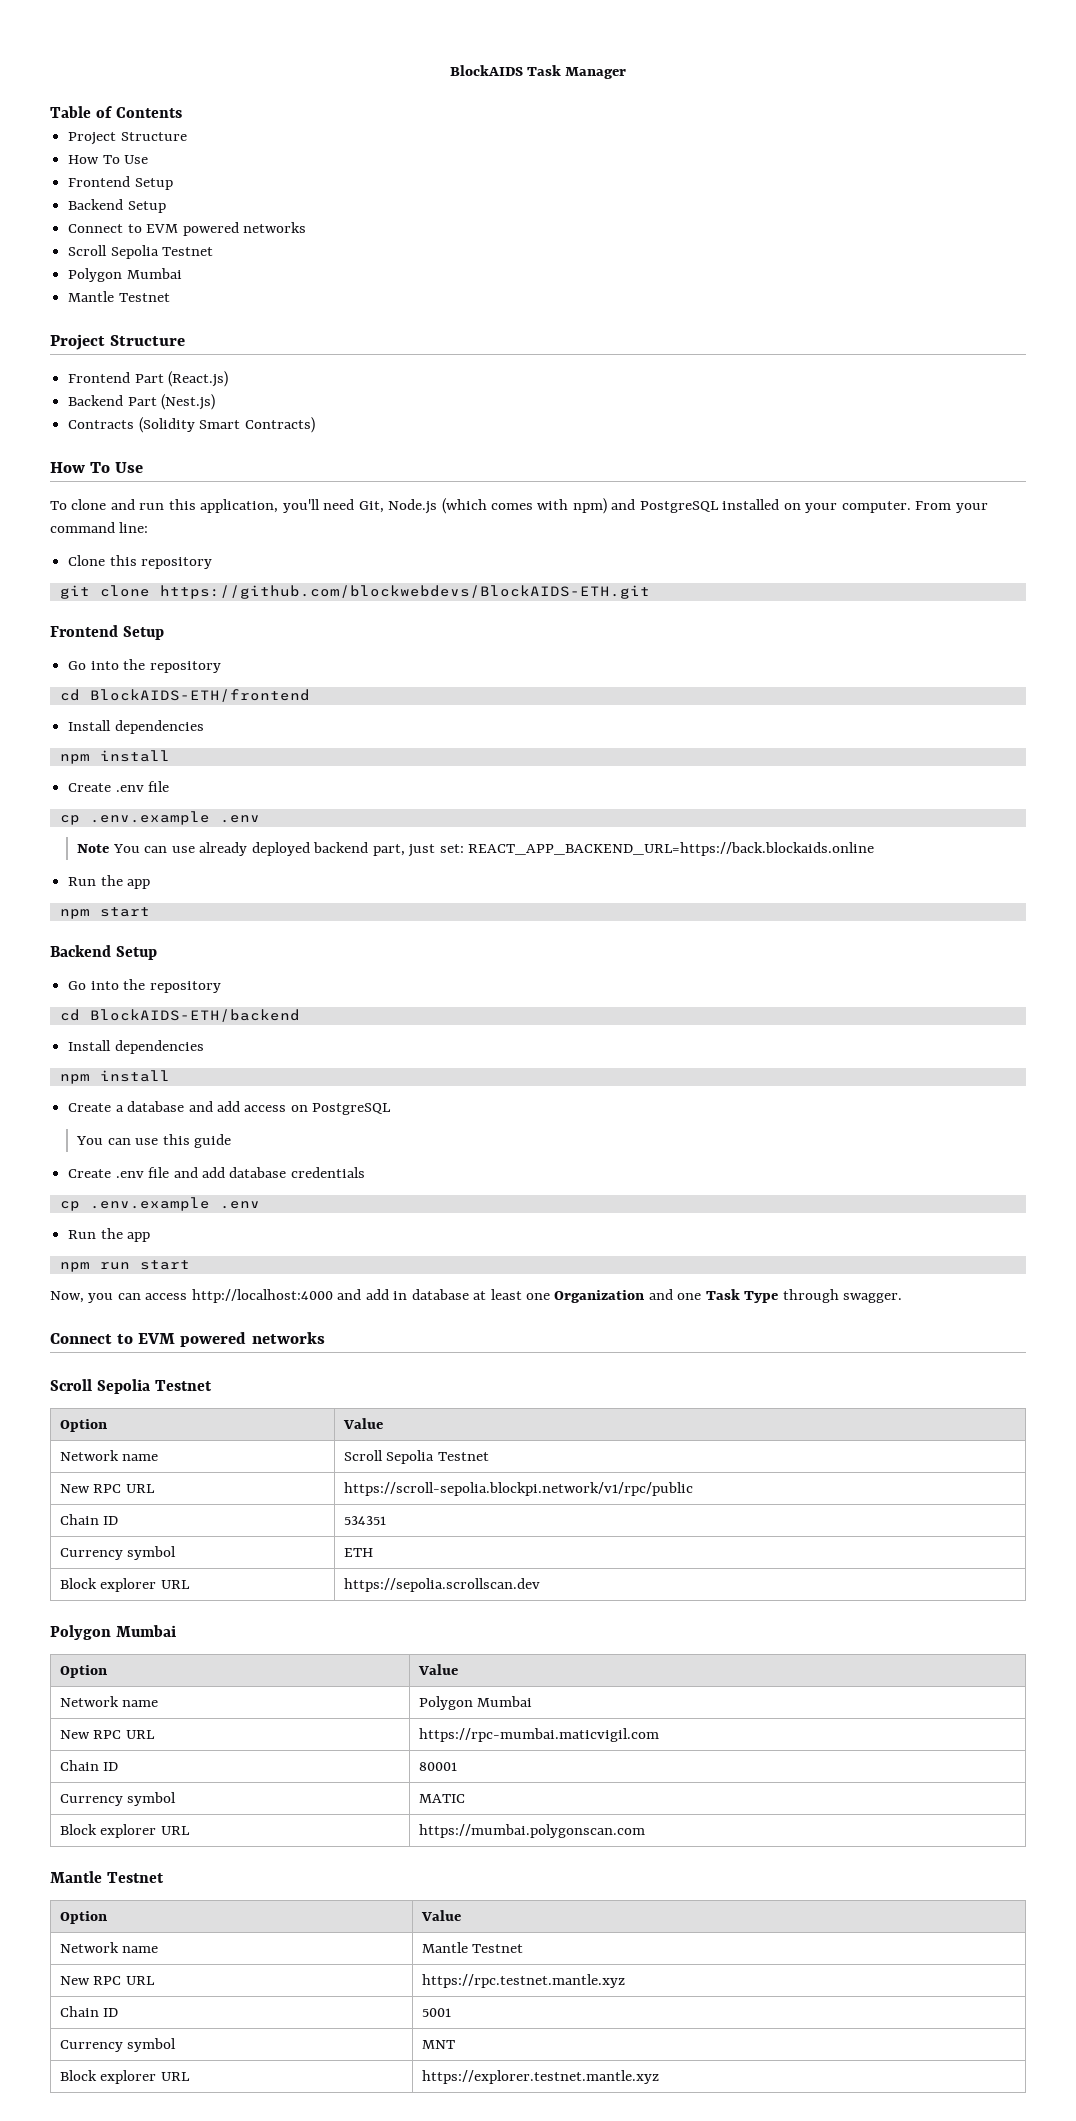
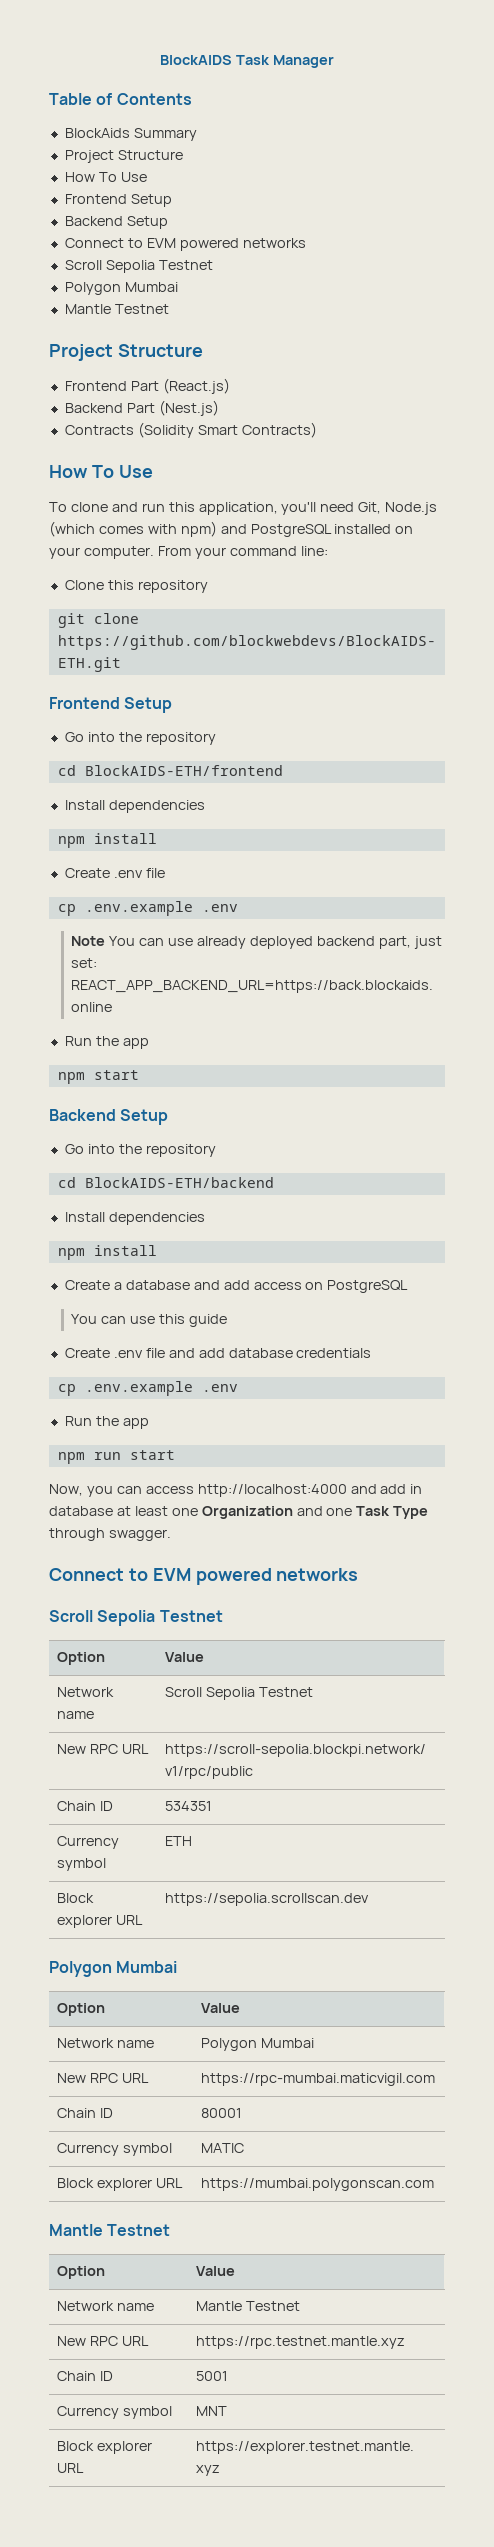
(182, 112) none -> [64,128,197,141] // BlockAids Summary

